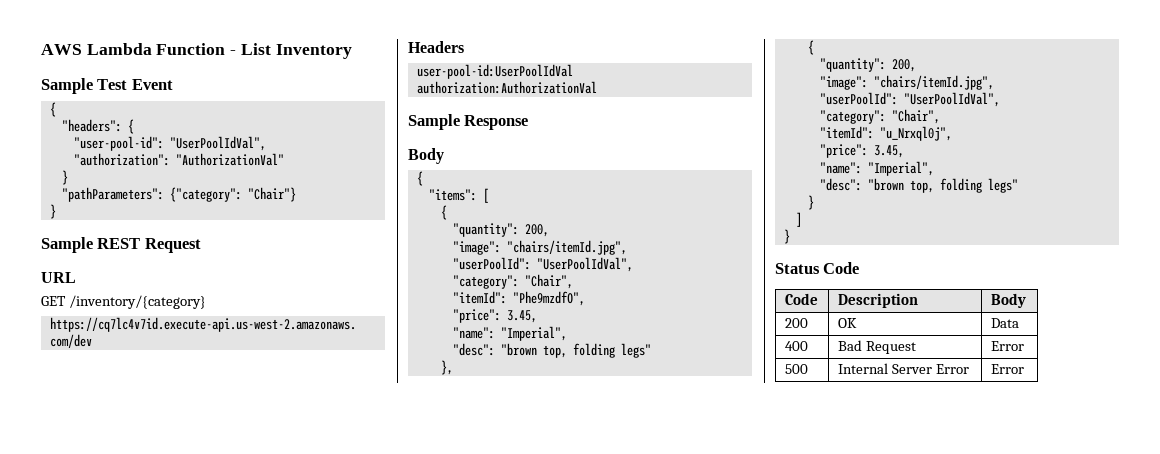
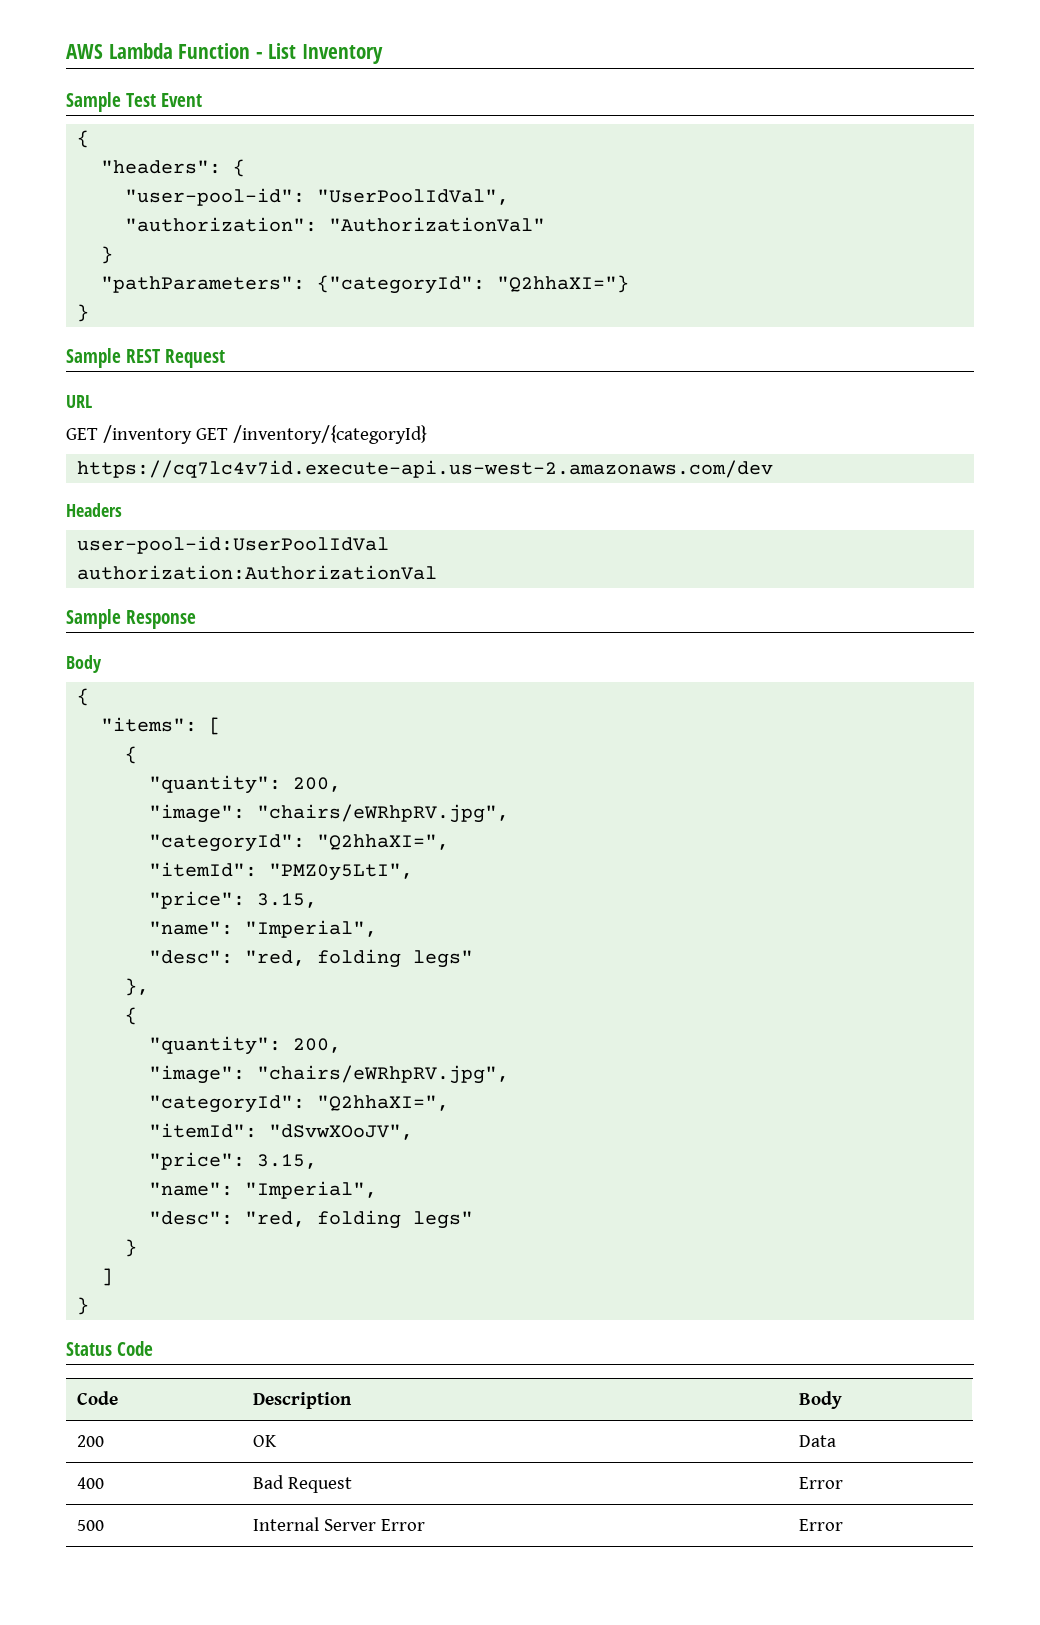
[169,187,296,202] {"category": "Chair"} -> [317,275,630,294] {"categoryId": "Q2hhaXI="}
[68,295,206,309] /inventory/{category} -> [102,425,427,444] /inventory GET /inventory/{categoryId}
[506,240,627,255] [452,257,633,272] [452,274,573,289] [452,291,585,306] [452,309,537,323] [452,326,567,341] [452,343,567,358] "chairs/itemId.jpg", // "userPoolId": "UserPoolIdVal", // "category": "Chair", // "itemId": "Phe9mzdfO", // "price": 3.45, // "name": "Imperial", // "desc": "brown top, -> [257,804,510,823] [149,834,450,852] [149,862,414,881] [149,891,318,909] [149,920,378,938] [149,950,306,966] "chairs/eWRhpRV.jpg", // "categoryId": "Q2hhaXI=", // "itemId": "PMZ0y5LtI", // "price": 3.15, // "name": "Imperial", // "desc": "red,
[873,75,994,90] [819,92,1000,107] [819,109,940,124] [819,126,952,141] [819,144,904,158] [819,161,934,176] [819,178,934,193] "chairs/itemId.jpg", // "userPoolId": "UserPoolIdVal", // "category": "Chair", // "itemId": "u_Nrxql0j", // "price": 3.45, // "name": "Imperial", // "desc": "brown top, -> [257,1065,510,1084] [149,1095,450,1113] [149,1123,414,1140] [149,1152,318,1170] [149,1181,378,1199] [149,1211,306,1227] "chairs/eWRhpRV.jpg", // "categoryId": "Q2hhaXI=", // "itemId": "dSvwXOoJV", // "price": 3.15, // "name": "Imperial", // "desc": "red,

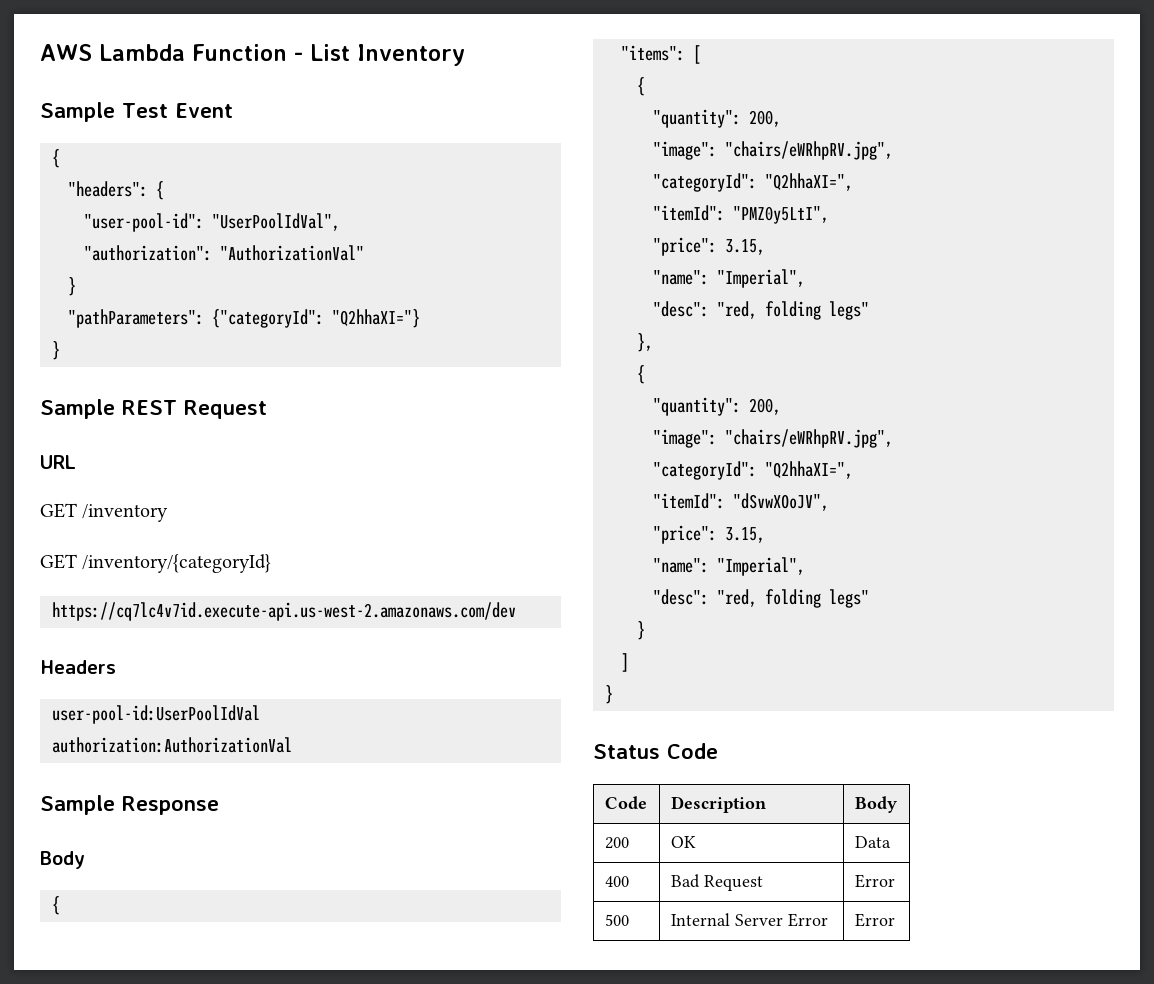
(192, 434) none -> (169, 513) //

